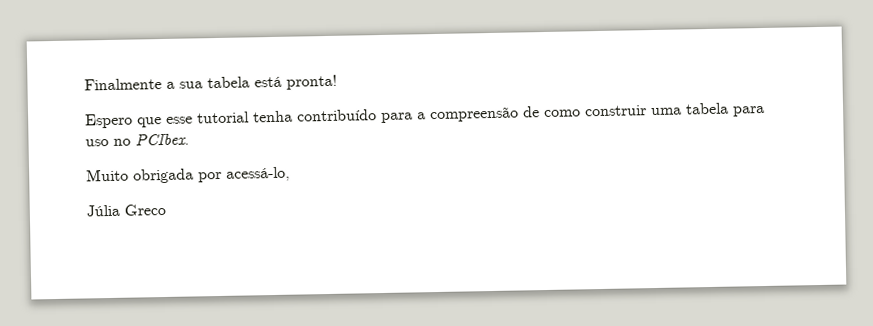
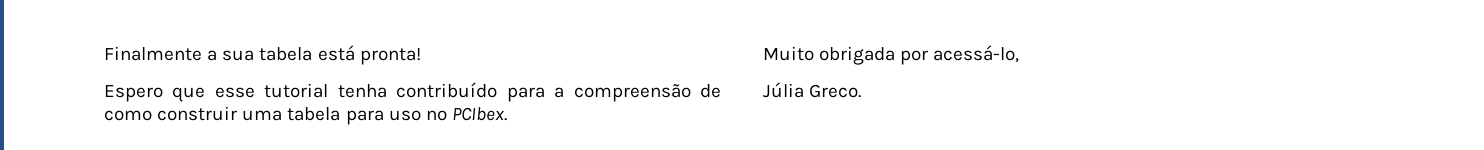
[124,203,166,216] Greco -> [809,84,862,98] Greco.

